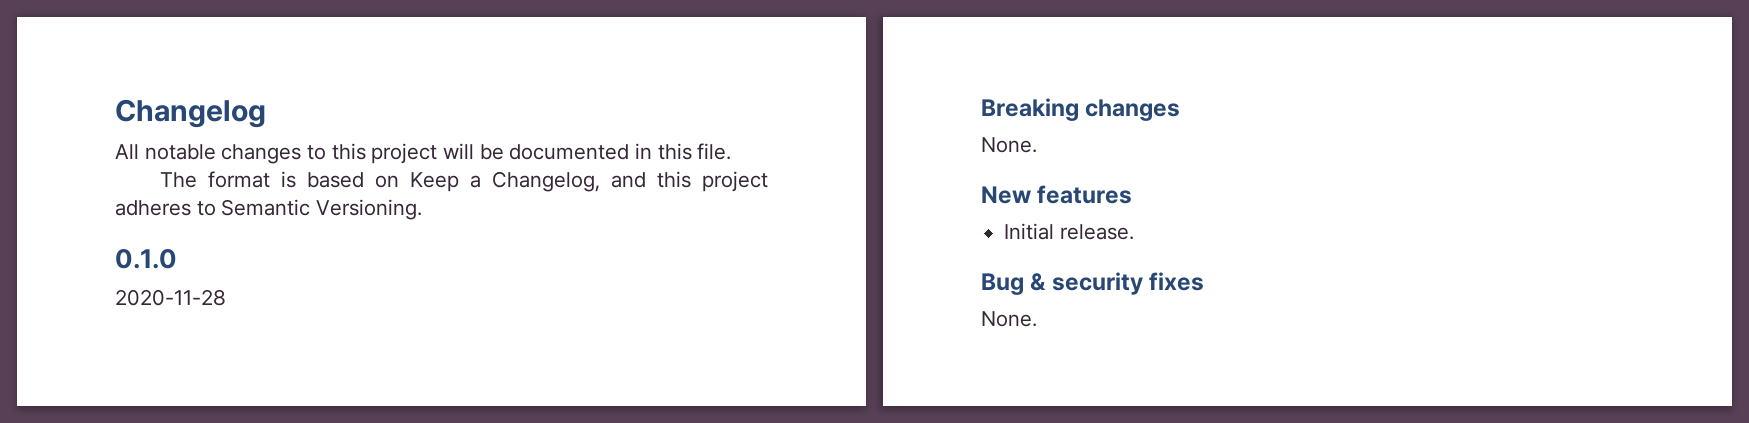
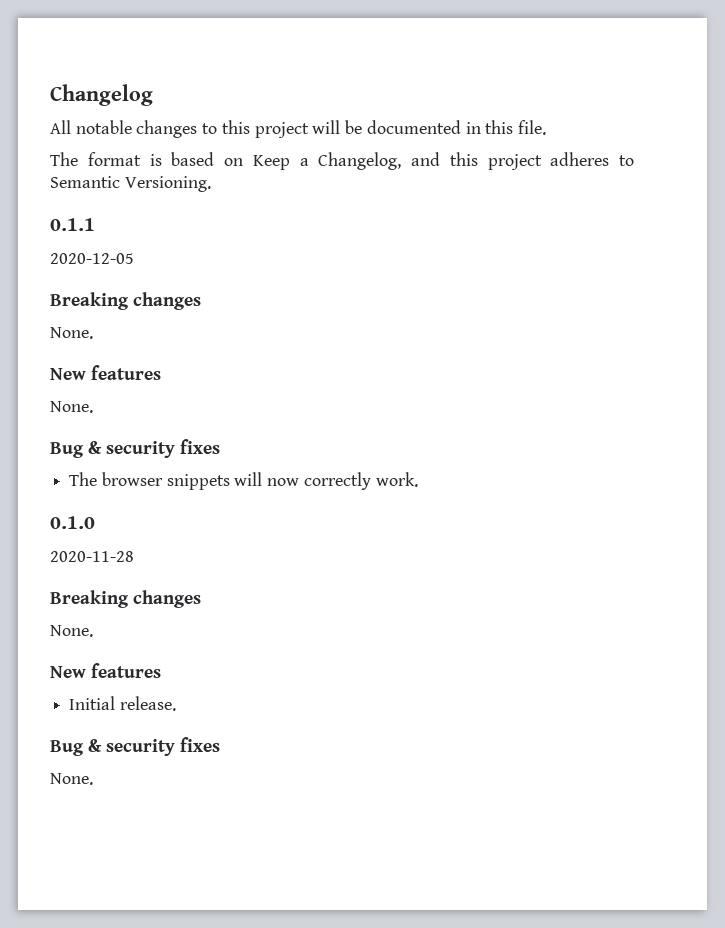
(423, 209) none -> [50,218,95,231] [50,253,134,264] [50,292,202,310] [50,327,93,339] [50,365,162,380] [50,401,93,413] [50,439,221,458] [69,472,418,490] // 0.1.1 // 2020-12-05 // Breaking changes // None. // New features // None. // Bug & security fixes // The browser snippets will now correctly work.

